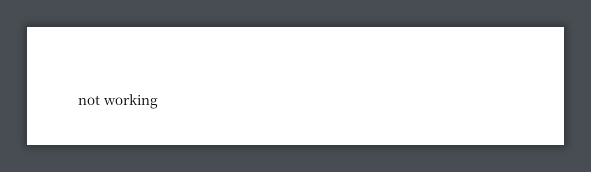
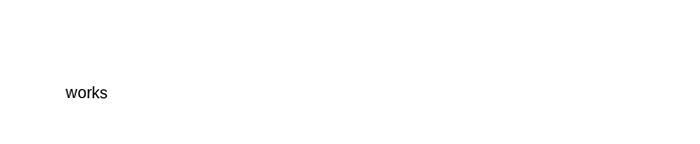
[78,94,158,109] not working -> [64,85,108,99] works

